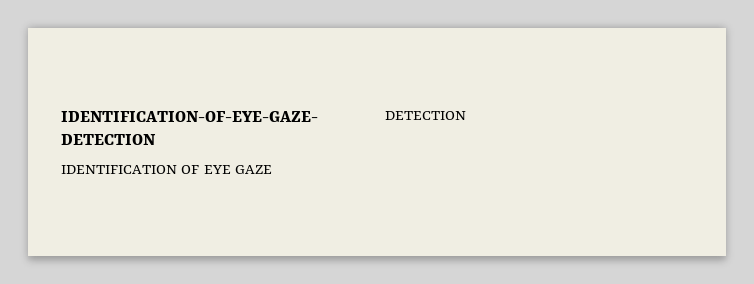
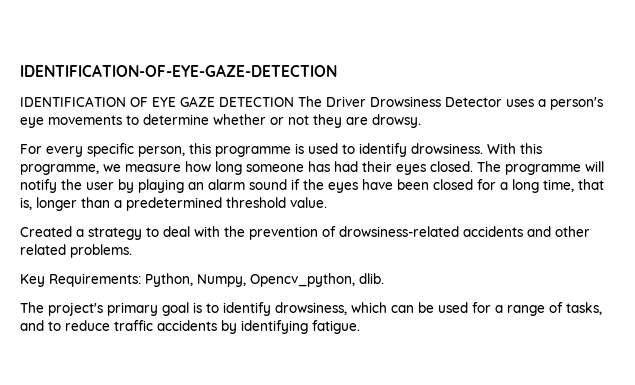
(466, 115) none -> [298,96,603,110] [20,114,421,128] [20,143,542,157] [20,161,604,175] [20,179,604,193] [20,197,327,211] [20,226,590,240] [20,244,132,258] [20,273,384,287] [20,302,602,316] [20,320,360,334] The Driver Drowsiness Detector uses a person's eye movements to determine whether or not they are drowsy. // For every specific person, this programme is used to identify drowsiness. With this programme, we measure how long someone has had their eyes closed. The programme will notify the user by playing an alarm sound if the eyes have been closed for a long time, that is, longer than a predetermined threshold value. // Created a strategy to deal with the prevention of drowsiness-related accidents and other related problems. // Key Requirements: Python, Numpy, Opencv_python, dlib. // The project's primary goal is to identify drowsiness, which can be used for a range of tasks, and to reduce traffic accidents by identifying fatigue.

